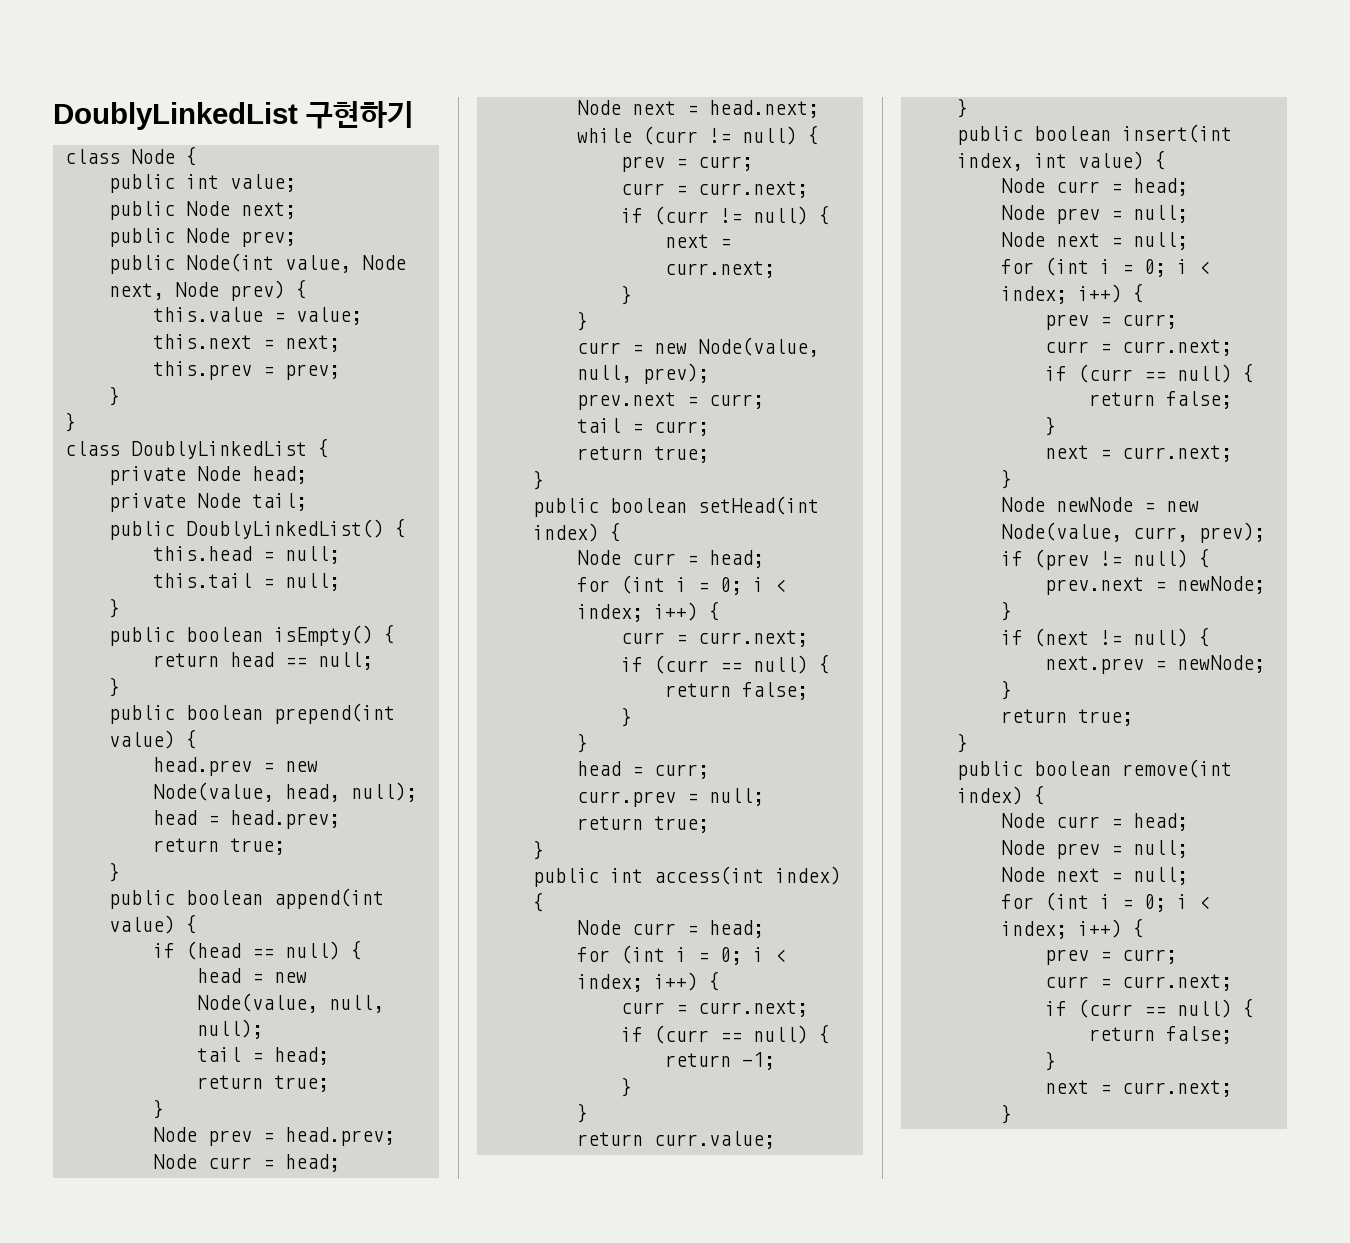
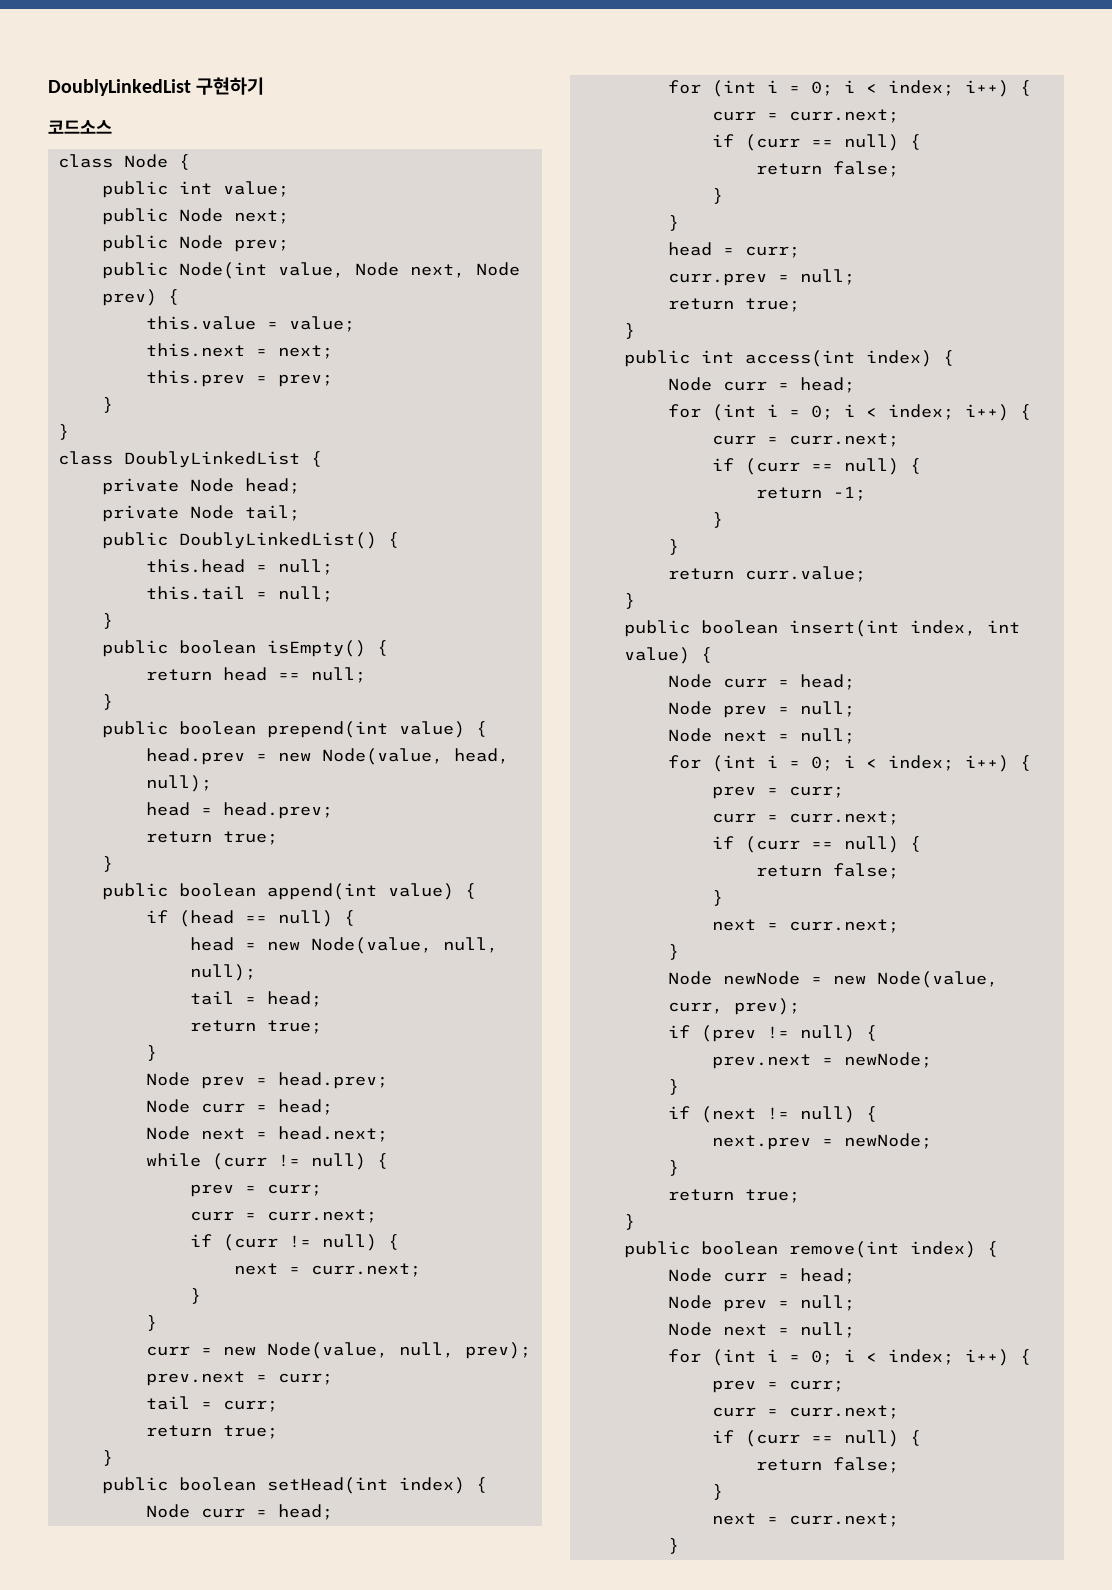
(414, 115) none -> [48,120,112,134] // 코드소스

